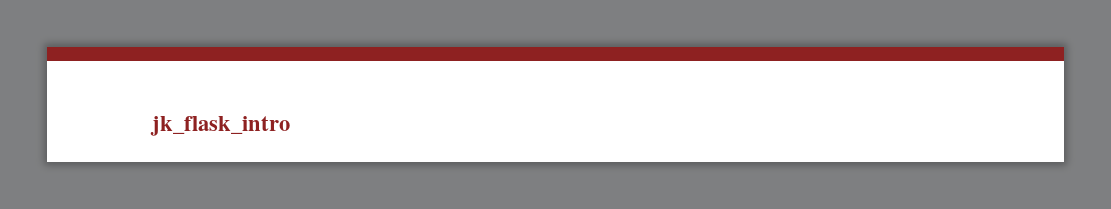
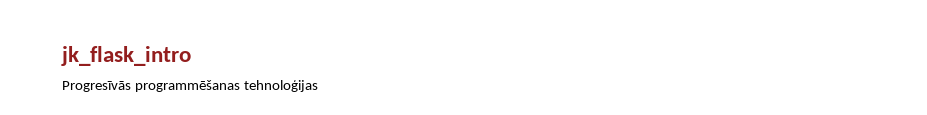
(290, 126) none -> [62,80,318,92] // Progresīvās programmēšanas tehnoloģijas

